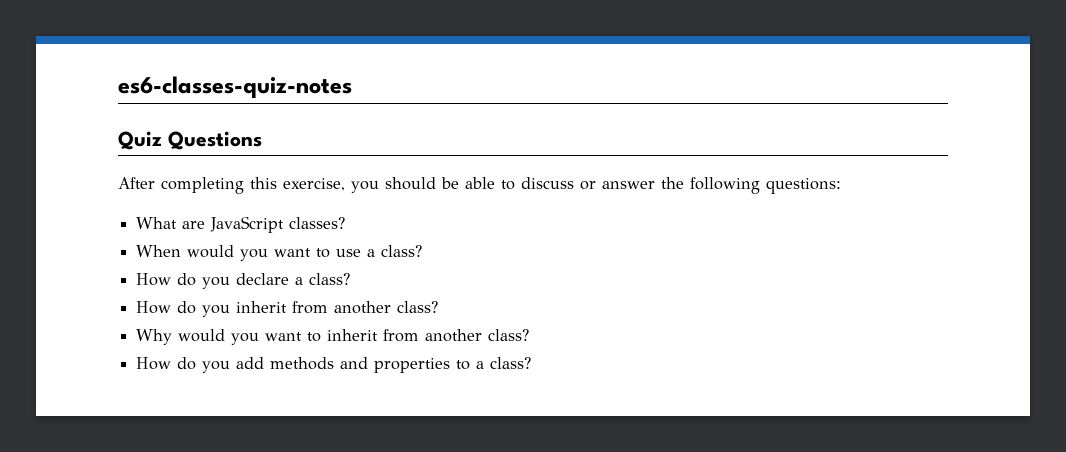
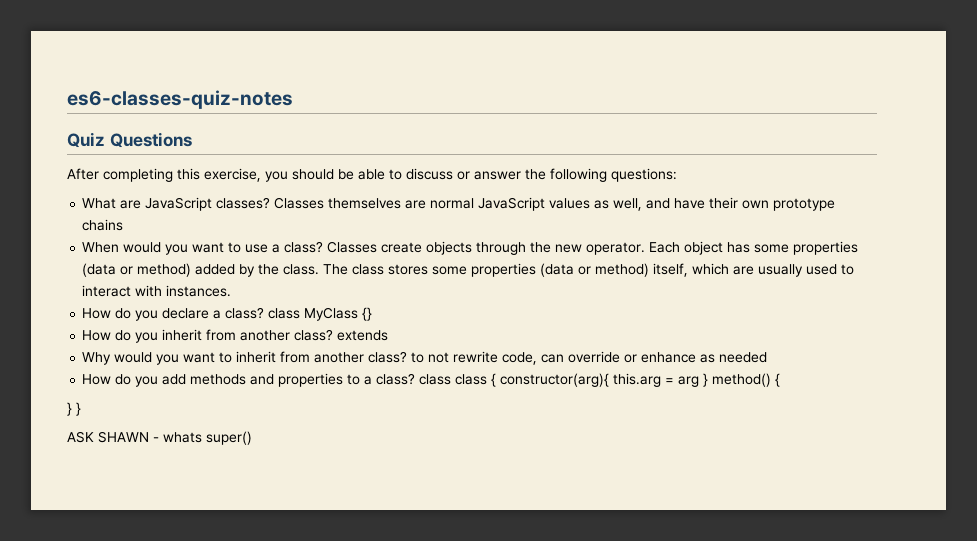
(346, 223) none -> [274,197,836,211] [82,219,124,231] Classes themselves are normal JavaScript values as well, and have their own prototype chains
(423, 251) none -> [327,241,859,255] [82,263,855,277] [82,285,232,297] Classes create objects through the new operator. Each object has some properties (data or method) added by the class. The class stores some properties (data or method) itself, which are usually used to interact with instances.
(351, 279) none -> [268,307,373,321] class MyClass {}
(439, 307) none -> [337,330,389,341] extends
(530, 335) none -> [411,351,768,365] to not rewrite code, can override or enhance as needed
(532, 363) none -> [419,373,781,387] [67,402,81,416] [67,431,252,445] class class { constructor(arg){ this.arg = arg } method() { // } } // ASK SHAWN - whats super()

